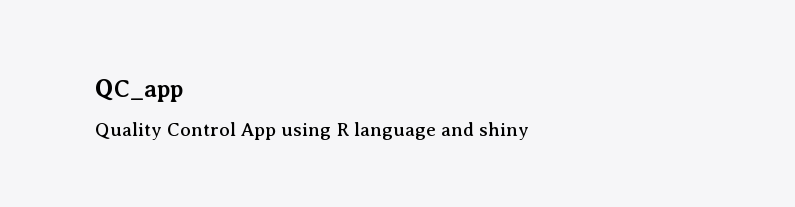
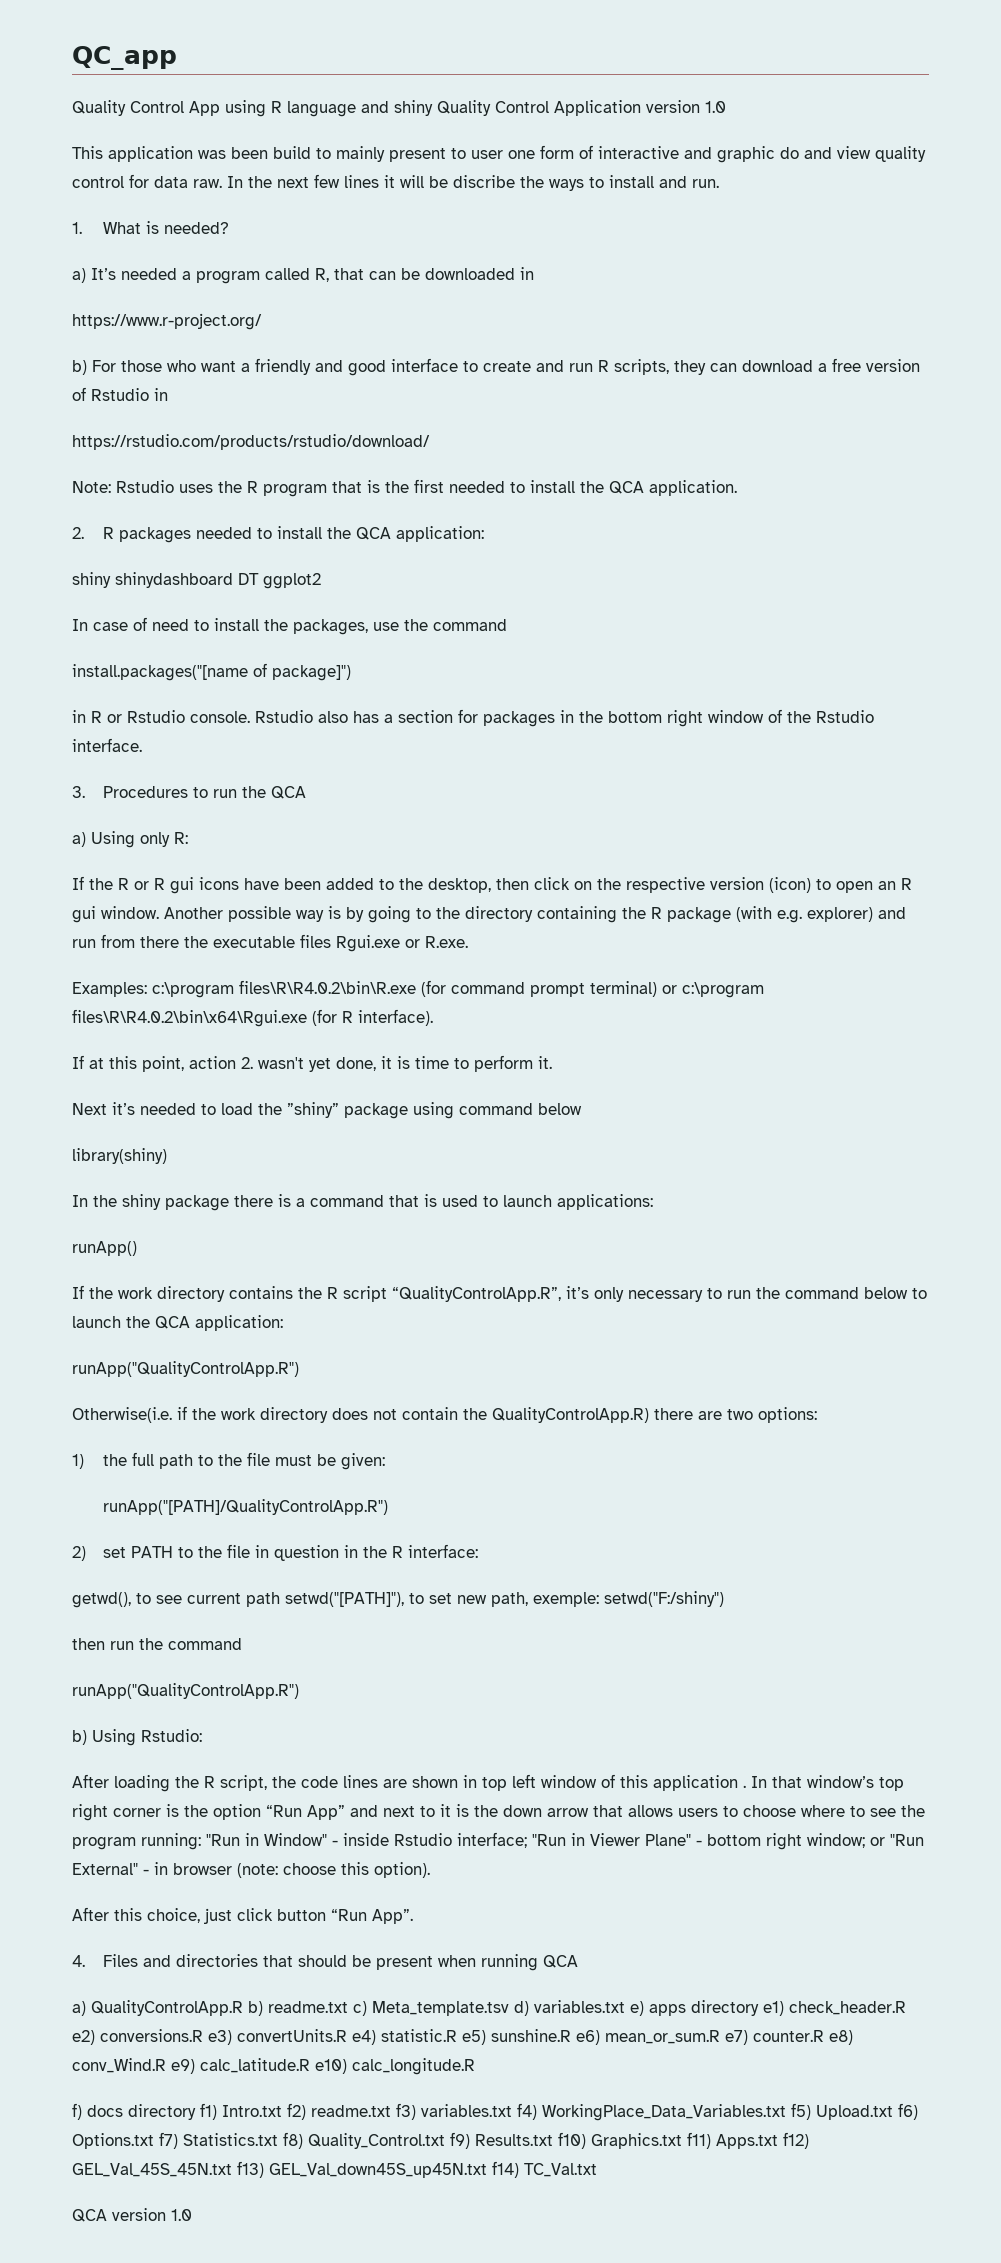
(529, 131) none -> [437,100,726,116] [72,145,926,163] [72,174,719,191] [72,221,230,234] [72,267,534,284] [72,313,262,330] [72,358,920,376] [72,387,168,401] [72,434,430,450] [72,479,737,497] [72,526,485,543] [72,572,321,589] [72,617,507,635] [72,663,351,681] [72,709,874,727] [72,738,142,752] [72,786,307,799] [72,831,188,848] [72,876,912,894] [72,906,906,923] [72,934,468,952] [72,980,764,998] [72,1009,433,1027] [72,1055,552,1072] [72,1102,582,1119] [72,1148,167,1164] [72,1194,653,1211] [72,1241,137,1256] [72,1285,927,1302] [72,1315,283,1331] [72,1361,299,1377] [72,1406,817,1423] [72,1452,386,1470] [103,1499,389,1515] [72,1544,479,1561] [72,1591,724,1608] [72,1638,242,1650] [72,1683,299,1699] [72,1729,202,1746] [72,1774,904,1792] [72,1804,925,1821] [72,1832,924,1850] [72,1862,430,1878] [72,1907,413,1924] [72,1954,579,1971] [72,2000,906,2016] [72,2029,853,2045] [72,2058,475,2075] [72,2103,918,2121] [72,2132,809,2149] [72,2161,597,2178] [72,2208,192,2222] Quality Control Application version 1.0 // This application was been build to mainly present to user one form of interactive and graphic do and view quality control for data raw. In the next few lines it will be discribe the ways to install and run. // 1. What is needed? // a) It’s needed a program called R, that can be downloaded in // https://www.r-project.org/ // b) For those who want a friendly and good interface to create and run R scripts, they can download a free version of Rstudio in // https://rstudio.com/products/rstudio/download/ // Note: Rstudio uses the R program that is the first needed to install the QCA application. // 2. R packages needed to install the QCA application: // shiny shinydashboard DT ggplot2 // In case of need to install the packages, use the command // install.packages("[name of package]") // in R or Rstudio console. Rstudio also has a section for packages in the bottom right window of the Rstudio interface. // 3. Procedures to run the QCA // a) Using only R: // If the R or R gui icons have been added to the desktop, then click on the respective version (icon) to open an R gui window. Another possible way is by going to the directory containing the R package (with e.g. explorer) and run from there the executable files Rgui.exe or R.exe. // Examples: c:\program files\R\R4.0.2\bin\R.exe (for command prompt terminal) or c:\program files\R\R4.0.2\bin\x64\Rgui.exe (for R interface). // If at this point, action 2. wasn't yet done, it is time to perform it. // Next it’s needed to load the ”shiny” package using command below // library(shiny) // In the shiny package there is a command that is used to launch applications: // runApp() // If the work directory contains the R script “QualityControlApp.R”, it’s only necessary to run the command below to launch the QCA application: // runApp("QualityControlApp.R") // Otherwise(i.e. if the work directory does not contain the QualityControlApp.R) there are two options: // 1) the full path to the file must be given: // runApp("[PATH]/QualityControlApp.R") // 2) set PATH to the file in question in the R interface: // getwd(), to see current path setwd("[PATH]"), to set new path, exemple: setwd("F:/shiny") // then run the command // runApp("QualityControlApp.R") // b) Using Rstudio: // After loading the R script, the code lines are shown in top left window of this application . In that window’s top right corner is the option “Run App” and next to it is the down arrow that allows users to choose where to see the program running: "Run in Window" - inside Rstudio interface; "Run in Viewer Plane" - bottom right window; or "Run External" - in browser (note: choose this option). // After this choice, just click button “Run App”. // 4. Files and directories that should be present when running QCA // a) QualityControlApp.R b) readme.txt c) Meta_template.tsv d) variables.txt e) apps directory e1) check_header.R e2) conversions.R e3) convertUnits.R e4) statistic.R e5) sunshine.R e6) mean_or_sum.R e7) counter.R e8) conv_Wind.R e9) calc_latitude.R e10) calc_longitude.R // f) docs directory f1) Intro.txt f2) readme.txt f3) variables.txt f4) WorkingPlace_Data_Variables.txt f5) Upload.txt f6) Options.txt f7) Statistics.txt f8) Quality_Control.txt f9) Results.txt f10) Graphics.txt f11) Apps.txt f12) GEL_Val_45S_45N.txt f13) GEL_Val_down45S_up45N.txt f14) TC_Val.txt // QCA version 1.0

